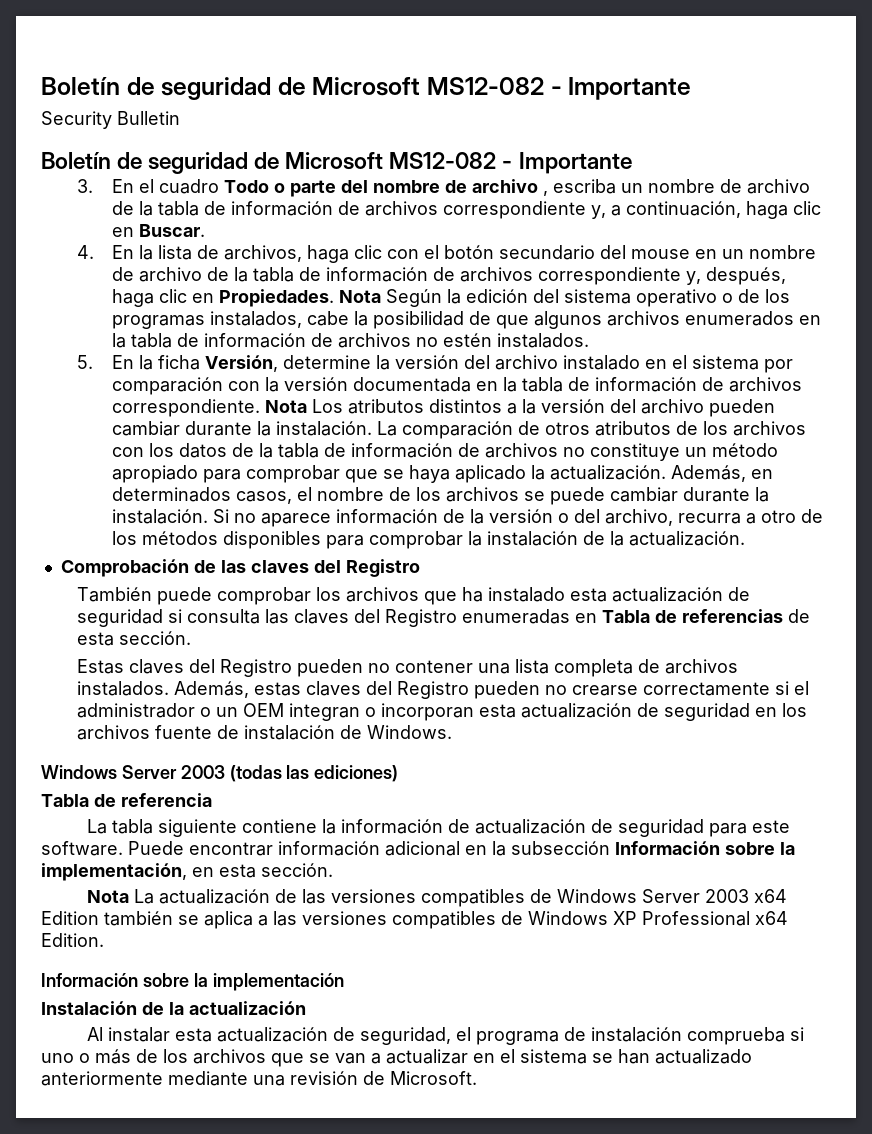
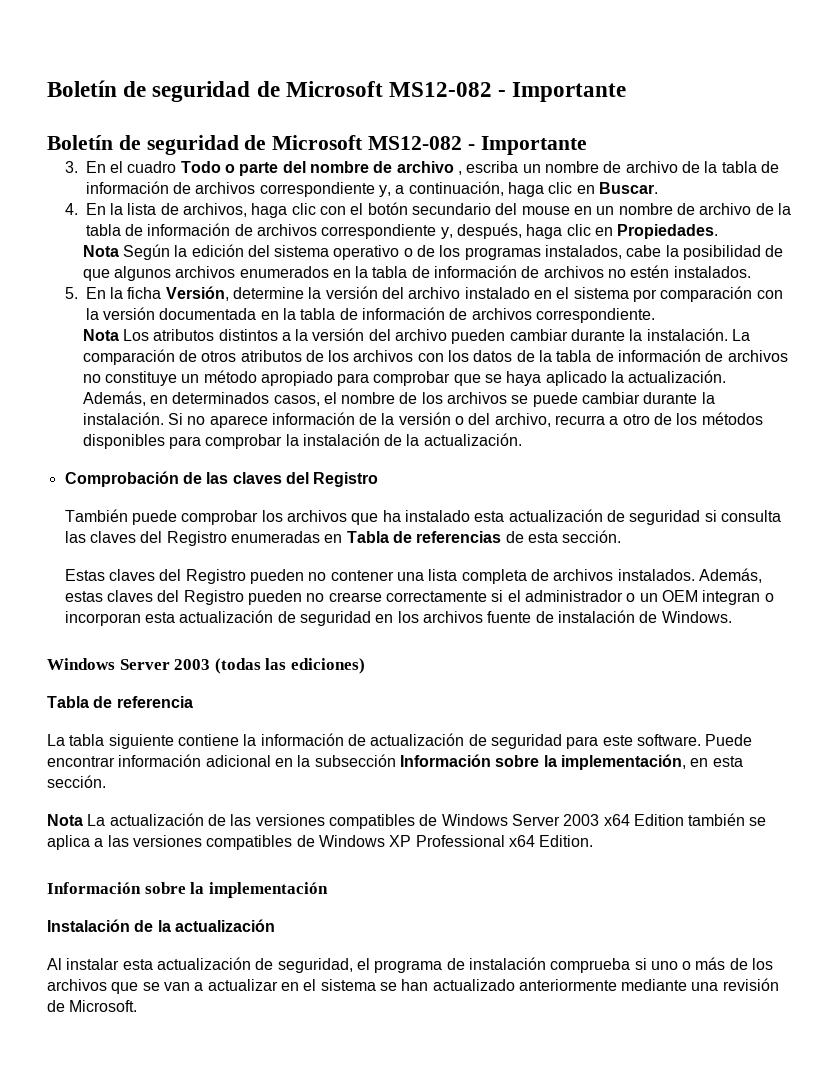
[41,77,692,100] [41,111,180,129] Boletín de seguridad de Microsoft MS12-082 - Importante // Security Bulletin -> [47,80,627,102] Boletín de seguridad de Microsoft MS12-082 - Importante
(335, 298) none -> (719, 231) //
(261, 408) none -> (655, 315) //

